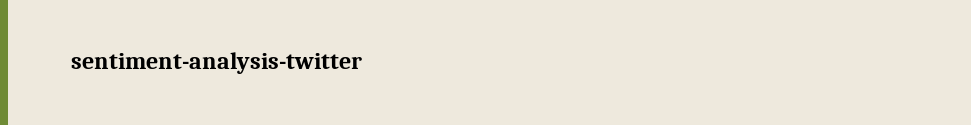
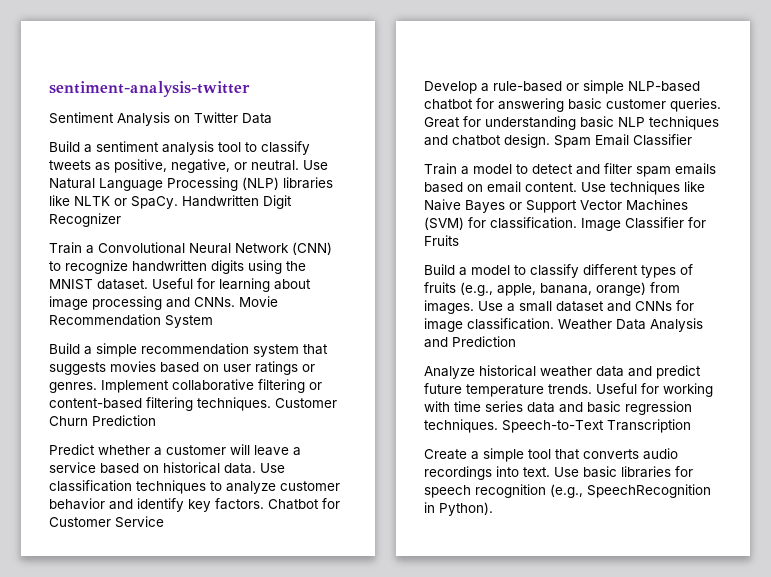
(362, 63) none -> [49,112,272,126] [49,141,310,155] [49,159,328,173] [49,177,333,191] [49,195,292,209] [49,213,121,227] [49,242,332,255] [49,260,306,274] [49,278,311,292] [49,296,278,310] [49,314,213,328] [49,343,328,357] [49,361,315,375] [49,379,322,393] [49,397,337,411] [49,415,156,426] [49,444,301,456] [49,462,285,474] [49,480,340,494] [49,498,340,512] [49,516,164,528] [424,80,700,94] [424,98,721,112] [424,116,719,130] [424,134,692,148] [424,163,716,177] [424,181,705,195] [424,199,688,213] [424,217,706,231] [424,235,459,246] [424,264,693,278] [424,282,680,296] [424,300,694,314] [424,318,703,332] [424,336,516,348] [424,365,701,379] [424,383,713,397] [424,401,692,415] [424,419,691,433] [424,448,678,462] [424,466,693,480] [424,484,711,498] [424,502,493,516] // Sentiment Analysis on Twitter Data // Build a sentiment analysis tool to classify tweets as positive, negative, or neutral. Use Natural Language Processing (NLP) libraries like NLTK or SpaCy. Handwritten Digit Recognizer // Train a Convolutional Neural Network (CNN) to recognize handwritten digits using the MNIST dataset. Useful for learning about image processing and CNNs. Movie Recommendation System // Build a simple recommendation system that suggests movies based on user ratings or genres. Implement collaborative filtering or content-based filtering techniques. Customer Churn Prediction // Predict whether a customer will leave a service based on historical data. Use classification techniques to analyze customer behavior and identify key factors. Chatbot for Customer Service // Develop a rule-based or simple NLP-based chatbot for answering basic customer queries. Great for understanding basic NLP techniques and chatbot design. Spam Email Classifier // Train a model to detect and filter spam emails based on email content. Use techniques like Naive Bayes or Support Vector Machines (SVM) for classification. Image Classifier for Fruits // Build a model to classify different types of fruits (e.g., apple, banana, orange) from images. Use a small dataset and CNNs for image classification. Weather Data Analysis and Prediction // Analyze historical weather data and predict future temperature trends. Useful for working with time series data and basic regression techniques. Speech-to-Text Transcription // Create a simple tool that converts audio recordings into text. Use basic libraries for speech recognition (e.g., SpeechRecognition in Python).

